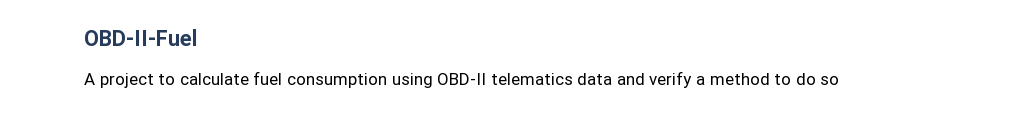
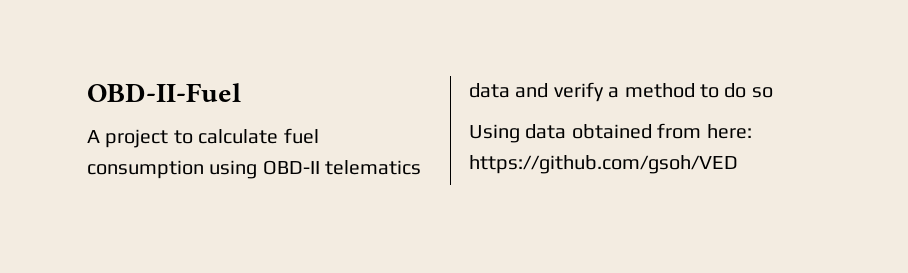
(840, 80) none -> [469,123,752,143] [469,155,738,174] // Using data obtained from here: https://github.com/gsoh/VED

